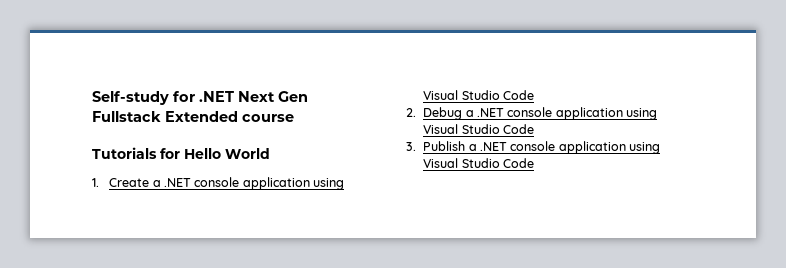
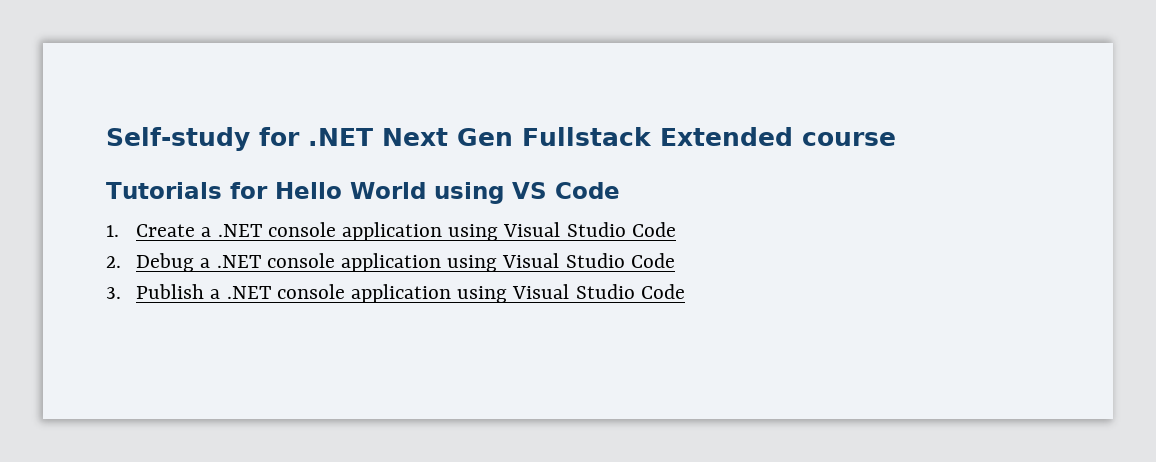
(270, 153) none -> [433,182,620,204] using VS Code

